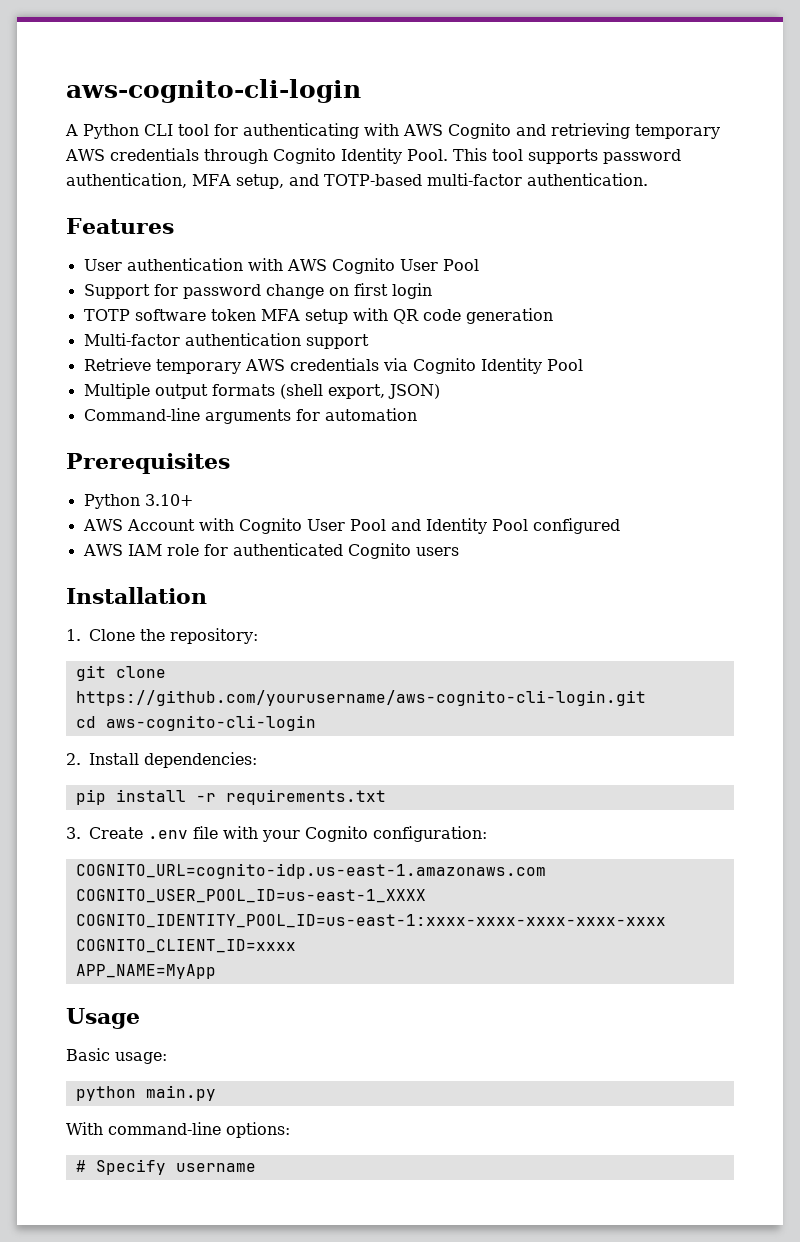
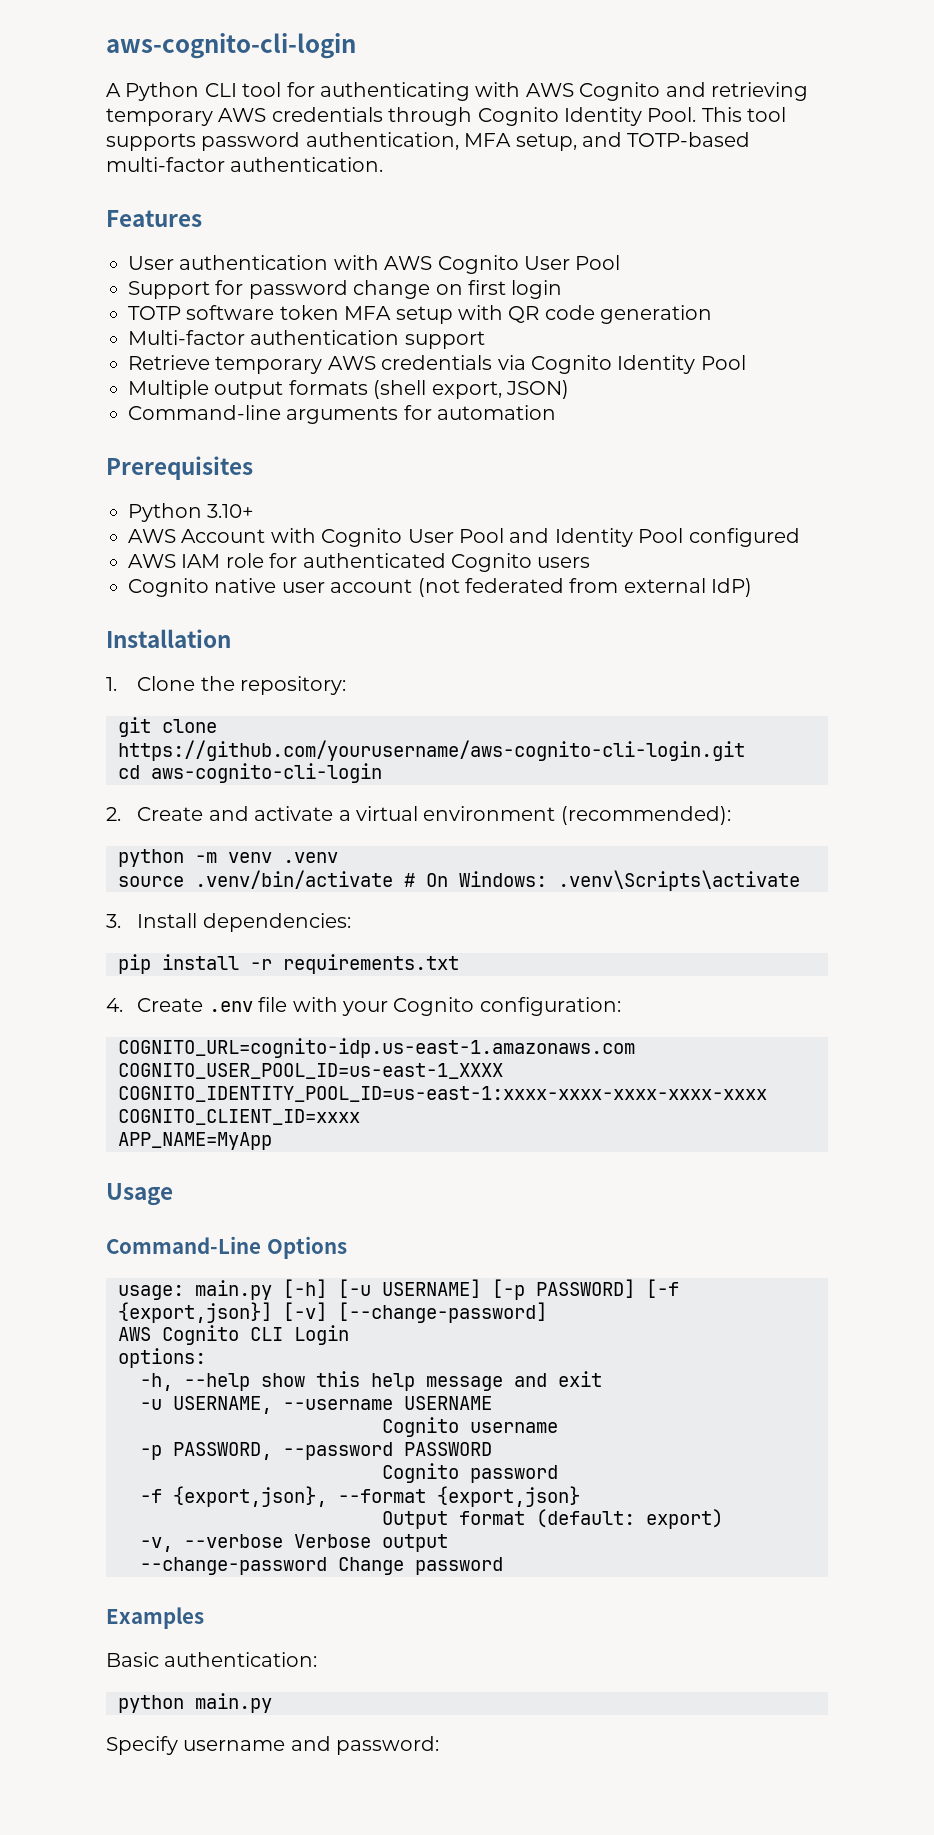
(459, 551) none -> [128,578,753,597] // Cognito native user account (not federated from external IdP)
(81, 759) none -> [137,806,731,825] [118,849,338,867] [118,870,800,891] [106,914,121,928] Create and activate a virtual environment (recommended): // python -m venv .venv // source .venv/bin/activate # On Windows: .venv\Scripts\activate // 3.
[66,827,81,839] 3. -> [106,998,123,1012] 4.
(140, 1018) none -> [106,1236,347,1259] [118,1279,679,1300] [118,1302,547,1323] [118,1325,349,1345] [118,1348,206,1368] [140,1371,602,1391] [140,1396,492,1414] [382,1417,558,1437] [140,1442,492,1460] [382,1463,558,1483] [140,1486,580,1507] [382,1509,723,1529] [140,1534,448,1552] [140,1557,503,1575] [106,1607,204,1629] // Command-Line Options // usage: main.py [-h] [-u USERNAME] [-p PASSWORD] [-f {export,json}] [-v] [--change-password] // AWS Cognito CLI Login // options: // -h, --help show this help message and exit // -u USERNAME, --username USERNAME // Cognito username // -p PASSWORD, --password PASSWORD // Cognito password // -f {export,json}, --format {export,json} // Output format (default: export) // -v, --verbose Verbose output // --change-password Change password // Examples
[115,1052,167,1064] usage: -> [164,1652,318,1667] authentication:
[66,1122,290,1138] [75,1159,256,1175] With command-line options: // # Specify username -> [106,1736,440,1755] Specify username and password:

